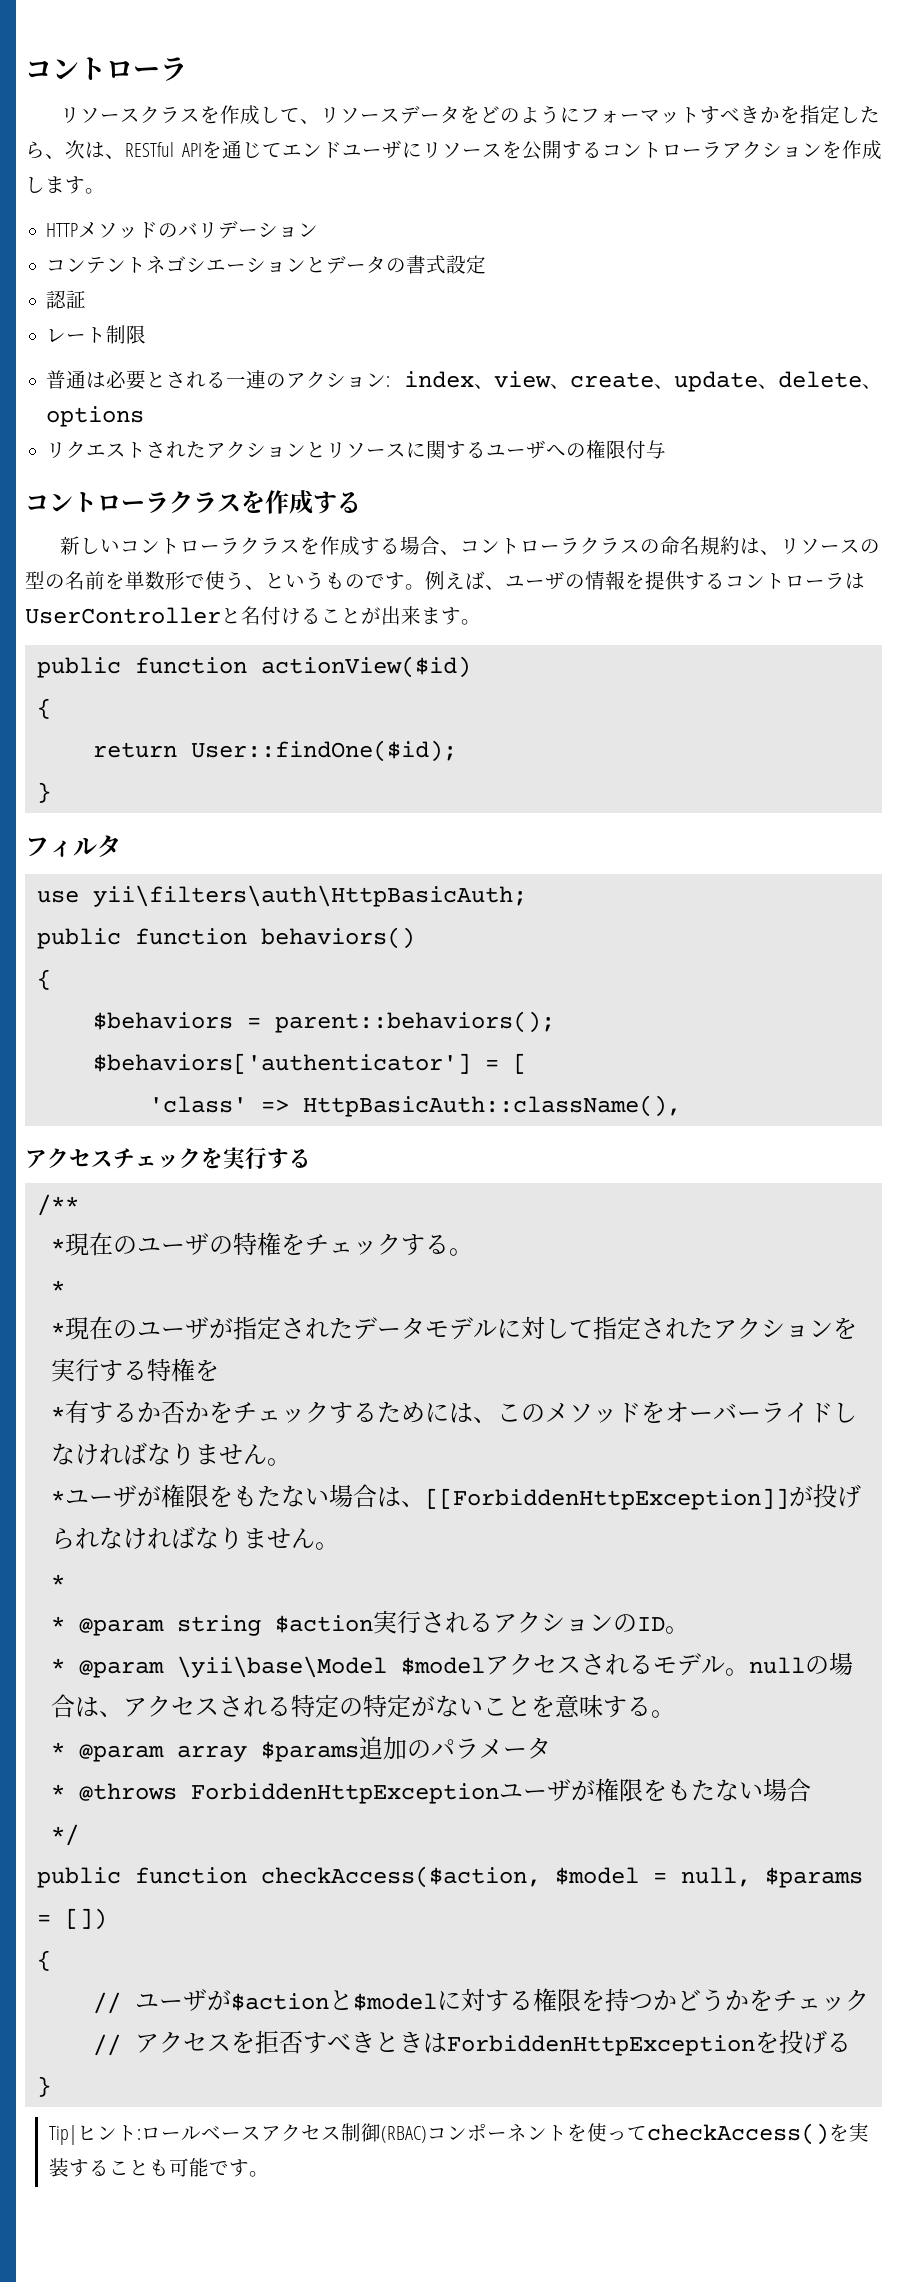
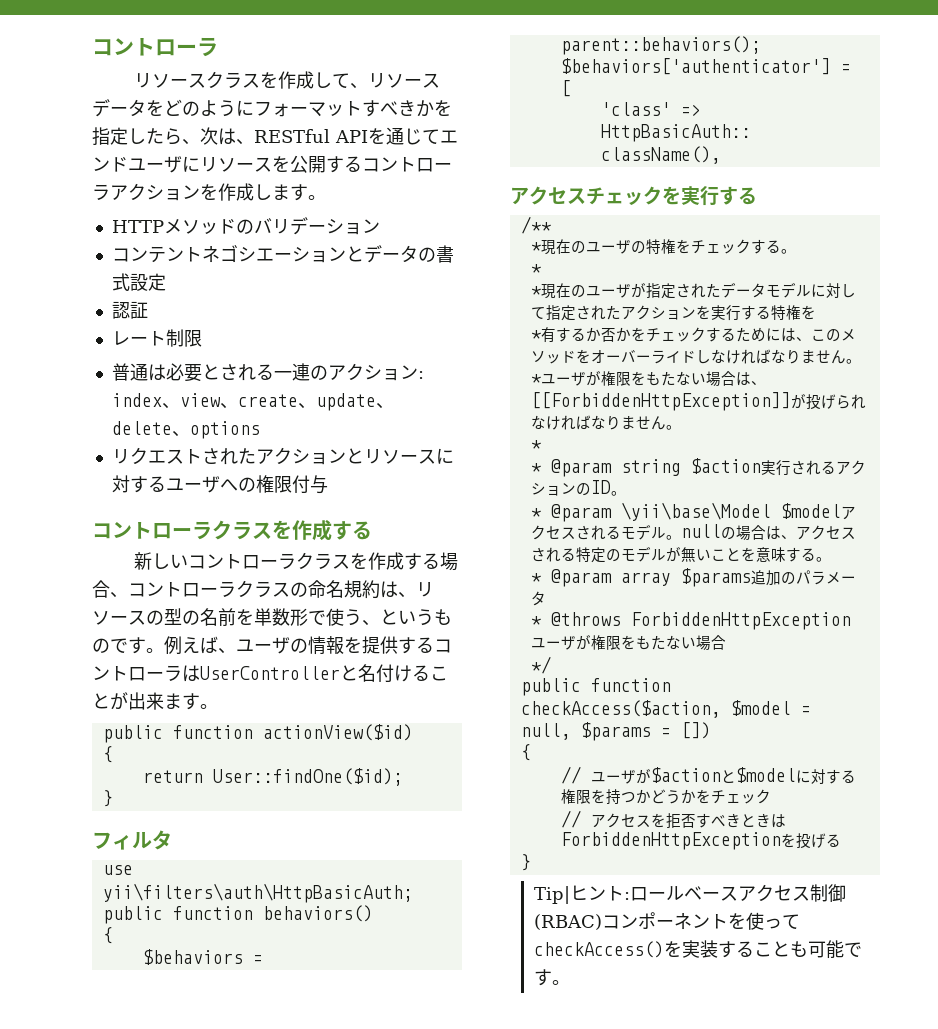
[426,440,447,459] 関 -> [111,475,130,493] 対
[362,1694,459,1718] 特定がな -> [620,546,696,562] モデルが無

